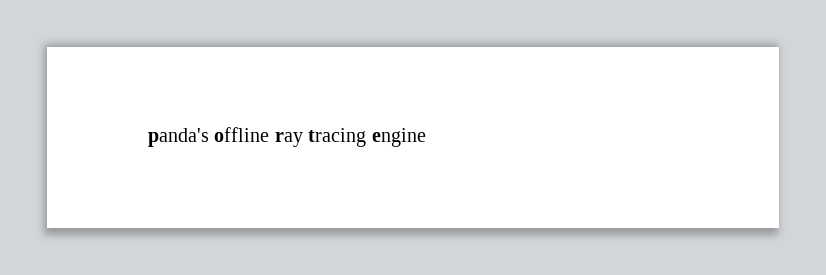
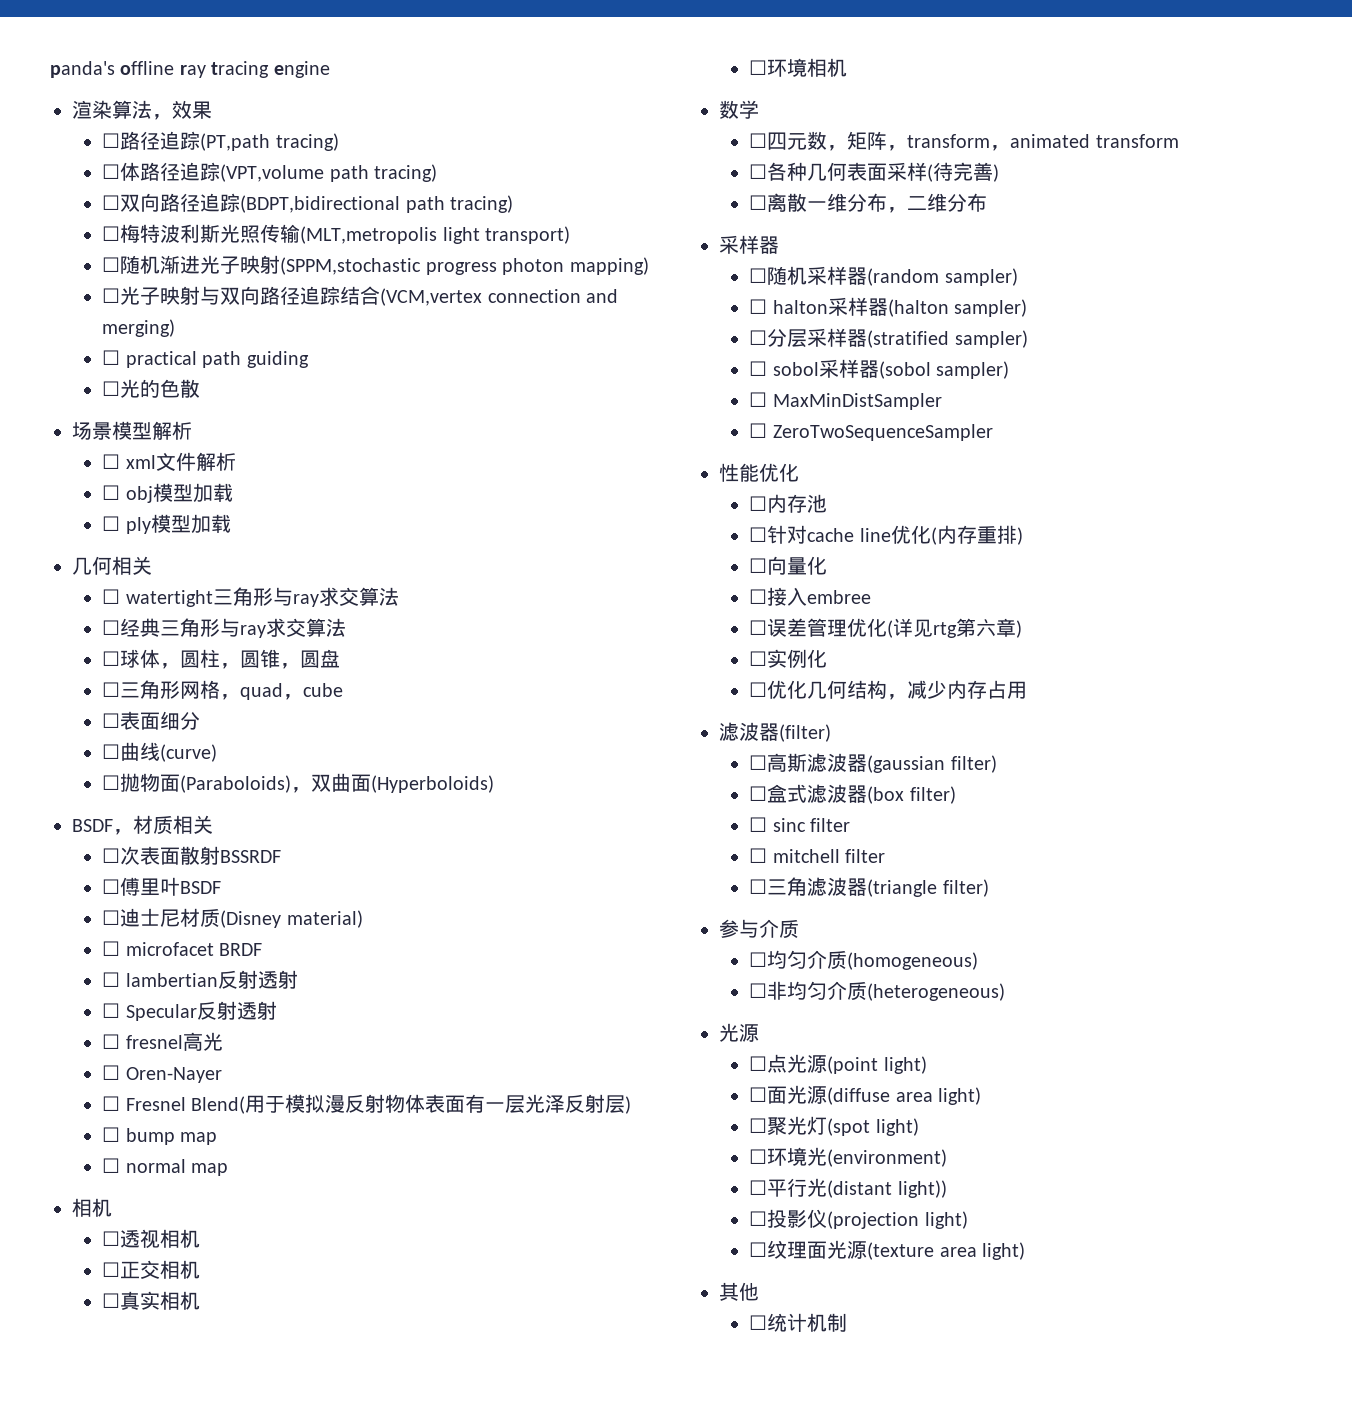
(426, 137) none -> [72,100,212,120] [102,131,339,151] [102,162,438,182] [102,193,514,213] [102,224,571,244] [102,255,649,275] [102,286,619,306] [102,319,176,337] [102,350,309,368] [102,379,201,398] [72,421,192,440] [102,452,236,471] [102,483,233,503] [102,514,231,534] [72,556,152,575] [102,587,399,607] [102,618,347,638] [102,649,341,669] [102,680,344,700] [102,711,201,730] [102,742,218,762] [102,773,495,793] [72,815,213,835] [102,846,282,865] [102,877,222,896] [102,908,363,928] [102,941,263,956] [102,970,298,989] [102,1001,277,1021] [102,1032,223,1051] [102,1065,222,1083] [102,1094,632,1114] [102,1127,218,1145] [102,1158,229,1176] [72,1198,112,1217] [102,1229,201,1249] [102,1260,201,1279] [102,1291,201,1310] [749,58,848,77] [719,100,759,119] [749,131,1179,151] [749,162,1000,182] [749,193,988,213] [719,235,779,254] [749,266,1018,286] [749,297,1028,317] [749,328,1028,348] [749,359,1010,379] [749,392,942,410] [749,423,993,441] [719,463,799,482] [749,494,828,513] [749,525,1023,545] [749,556,828,575] [749,587,872,606] [749,618,1023,638] [749,649,828,668] [749,680,1028,700] [719,722,831,742] [749,753,997,773] [749,784,956,804] [749,817,851,832] [749,848,886,863] [749,877,989,897] [719,919,799,938] [749,950,979,970] [749,981,1006,1001] [719,1023,759,1042] [749,1054,927,1074] [749,1085,982,1105] [749,1116,919,1136] [749,1147,948,1167] [749,1178,947,1198] [749,1209,968,1229] [749,1240,1026,1260] [719,1282,759,1301] [749,1313,848,1332] // 渲染算法，效果 // ☐路径追踪(PT,path tracing) // ☐体路径追踪(VPT,volume path tracing) // ☐双向路径追踪(BDPT,bidirectional path tracing) // ☐梅特波利斯光照传输(MLT,metropolis light transport) // ☐随机渐进光子映射(SPPM,stochastic progress photon mapping) // ☐光子映射与双向路径追踪结合(VCM,vertex connection and merging) // ☐ practical path guiding // ☐光的色散 // 场景模型解析 // ☐ xml文件解析 // ☐ obj模型加载 // ☐ ply模型加载 // 几何相关 // ☐ watertight三角形与ray求交算法 // ☐经典三角形与ray求交算法 // ☐球体，圆柱，圆锥，圆盘 // ☐三角形网格，quad，cube // ☐表面细分 // ☐曲线(curve) // ☐抛物面(Paraboloids)，双曲面(Hyperboloids) // BSDF，材质相关 // ☐次表面散射BSSRDF // ☐傅里叶BSDF // ☐迪士尼材质(Disney material) // ☐ microfacet BRDF // ☐ lambertian反射透射 // ☐ Specular反射透射 // ☐ fresnel高光 // ☐ Oren-Nayer // ☐ Fresnel Blend(用于模拟漫反射物体表面有一层光泽反射层) // ☐ bump map // ☐ normal map // 相机 // ☐透视相机 // ☐正交相机 // ☐真实相机 // ☐环境相机 // 数学 // ☐四元数，矩阵，transform，animated transform // ☐各种几何表面采样(待完善) // ☐离散一维分布，二维分布 // 采样器 // ☐随机采样器(random sampler) // ☐ halton采样器(halton sampler) // ☐分层采样器(stratified sampler) // ☐ sobol采样器(sobol sampler) // ☐ MaxMinDistSampler // ☐ ZeroTwoSequenceSampler // 性能优化 // ☐内存池 // ☐针对cache line优化(内存重排) // ☐向量化 // ☐接入embree // ☐误差管理优化(详见rtg第六章) // ☐实例化 // ☐优化几何结构，减少内存占用 // 滤波器(filter) // ☐高斯滤波器(gaussian filter) // ☐盒式滤波器(box filter) // ☐ sinc filter // ☐ mitchell filter // ☐三角滤波器(triangle filter) // 参与介质 // ☐均匀介质(homogeneous) // ☐非均匀介质(heterogeneous) // 光源 // ☐点光源(point light) // ☐面光源(diffuse area light) // ☐聚光灯(spot light) // ☐环境光(environment) // ☐平行光(distant light)) // ☐投影仪(projection light) // ☐纹理面光源(texture area light) // 其他 // ☐统计机制

